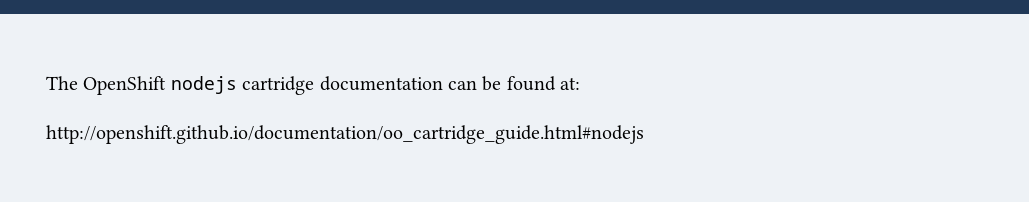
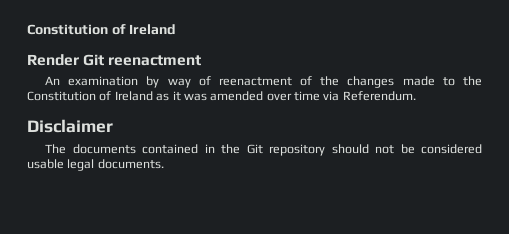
[46,76,581,95] [46,125,644,144] The OpenShift nodejs cartridge documentation can be found at: // http://openshift.github.io/documentation/oo_cartridge_guide.html#nodejs -> [27,24,176,35] [27,54,202,66] [44,76,483,88] [27,91,416,101] [27,119,113,133] [44,144,482,156] [27,159,164,171] Constitution of Ireland // Render Git reenactment // An examination by way of reenactment of the changes made to the Constitution of Ireland as it was amended over time via Referendum. // Disclaimer // The documents contained in the Git repository should not be considered usable legal documents.

